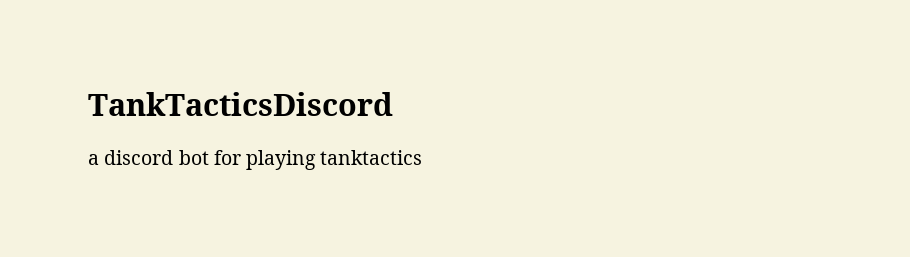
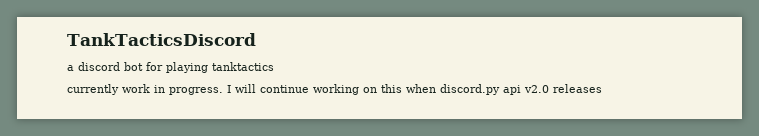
(423, 157) none -> [67,84,602,95] // currently work in progress. I will continue working on this when discord.py api v2.0 releases

